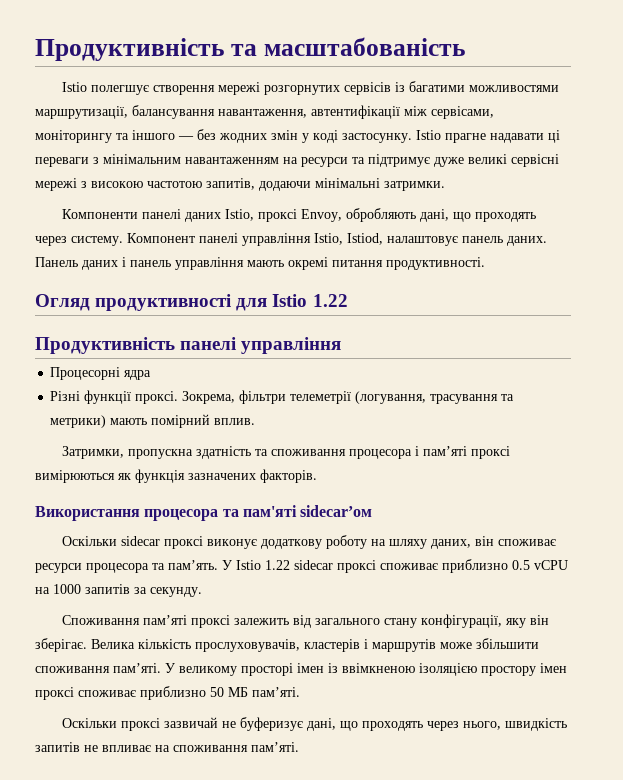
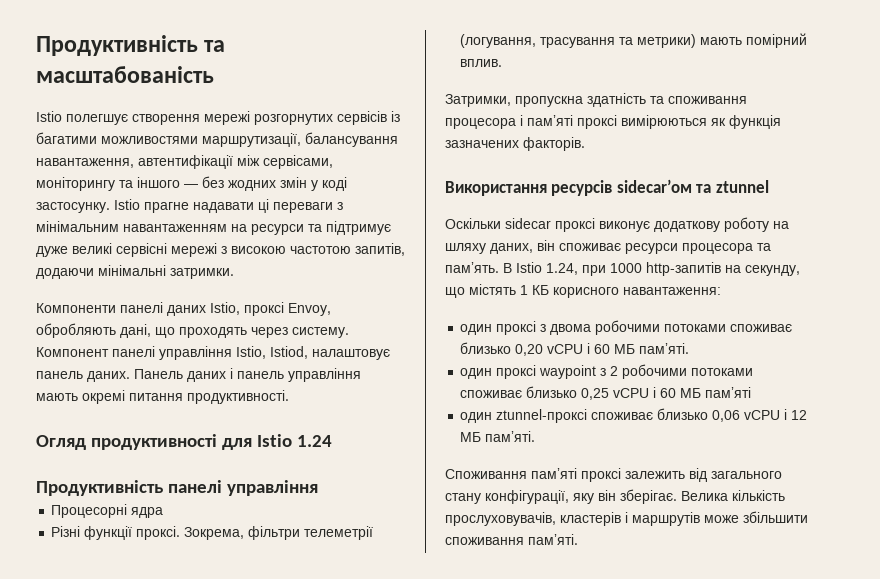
[312,294,348,307] 1.22 -> [296,435,332,447] 1.24
[144,505,373,521] процесора та пам'яті sidecarʼом -> [551,179,769,196] ресурсів sidecarʼом та ztunnel
[222,559,568,573] [35,584,202,597] У Istio 1.22 sidecar проксі споживає приблизно 0.5 vCPU на 1000 запитів за секунду. -> [503,262,800,276] [445,284,721,298] [460,320,793,335] [460,342,690,356] [460,364,754,379] [460,386,752,400] [460,408,808,423] [460,431,536,442] В Istio 1.24, при 1000 http-запитів на секунду, що містять 1 КБ корисного навантаження: // один проксі з двома робочими потоками споживає близько 0,20 vCPU і 60 МБ памʼяті. // один проксі waypoint з 2 робочими потоками споживає близько 0,25 vCPU і 60 МБ памʼяті // один ztunnel-проксі споживає близько 0,06 vCPU і 12 МБ памʼяті.
[165,663,567,676] [35,686,300,700] [62,717,568,731] [35,742,299,752] У великому просторі імен із ввімкненою ізоляцією простору імен проксі споживає приблизно 50 МБ памʼяті. // Оскільки проксі зазвичай не буферизує дані, що проходять через нього, швидкість запитів не впливає на споживання памʼяті. -> (578, 539) none

